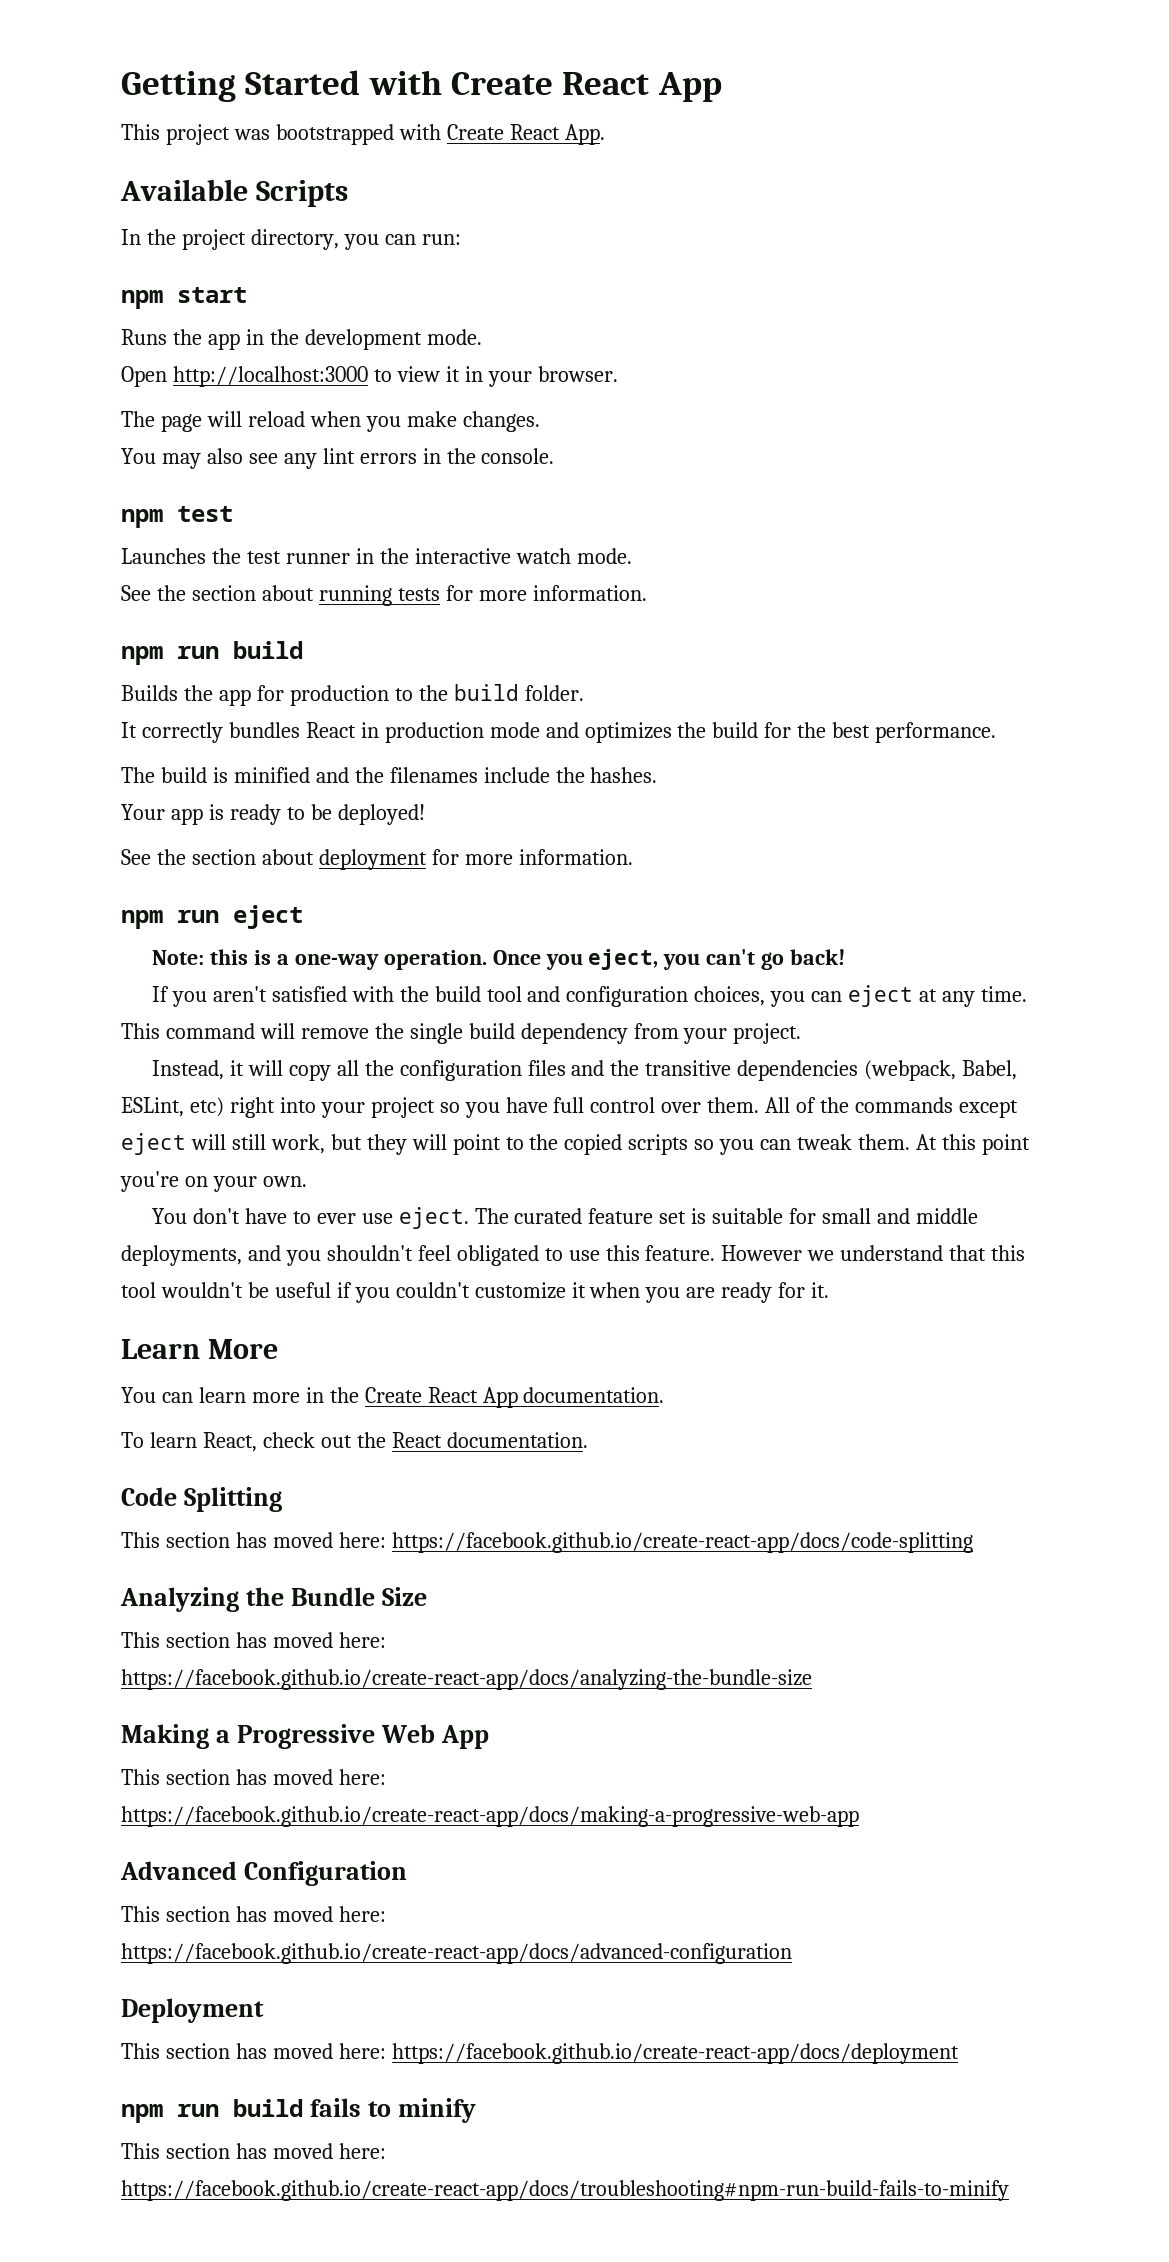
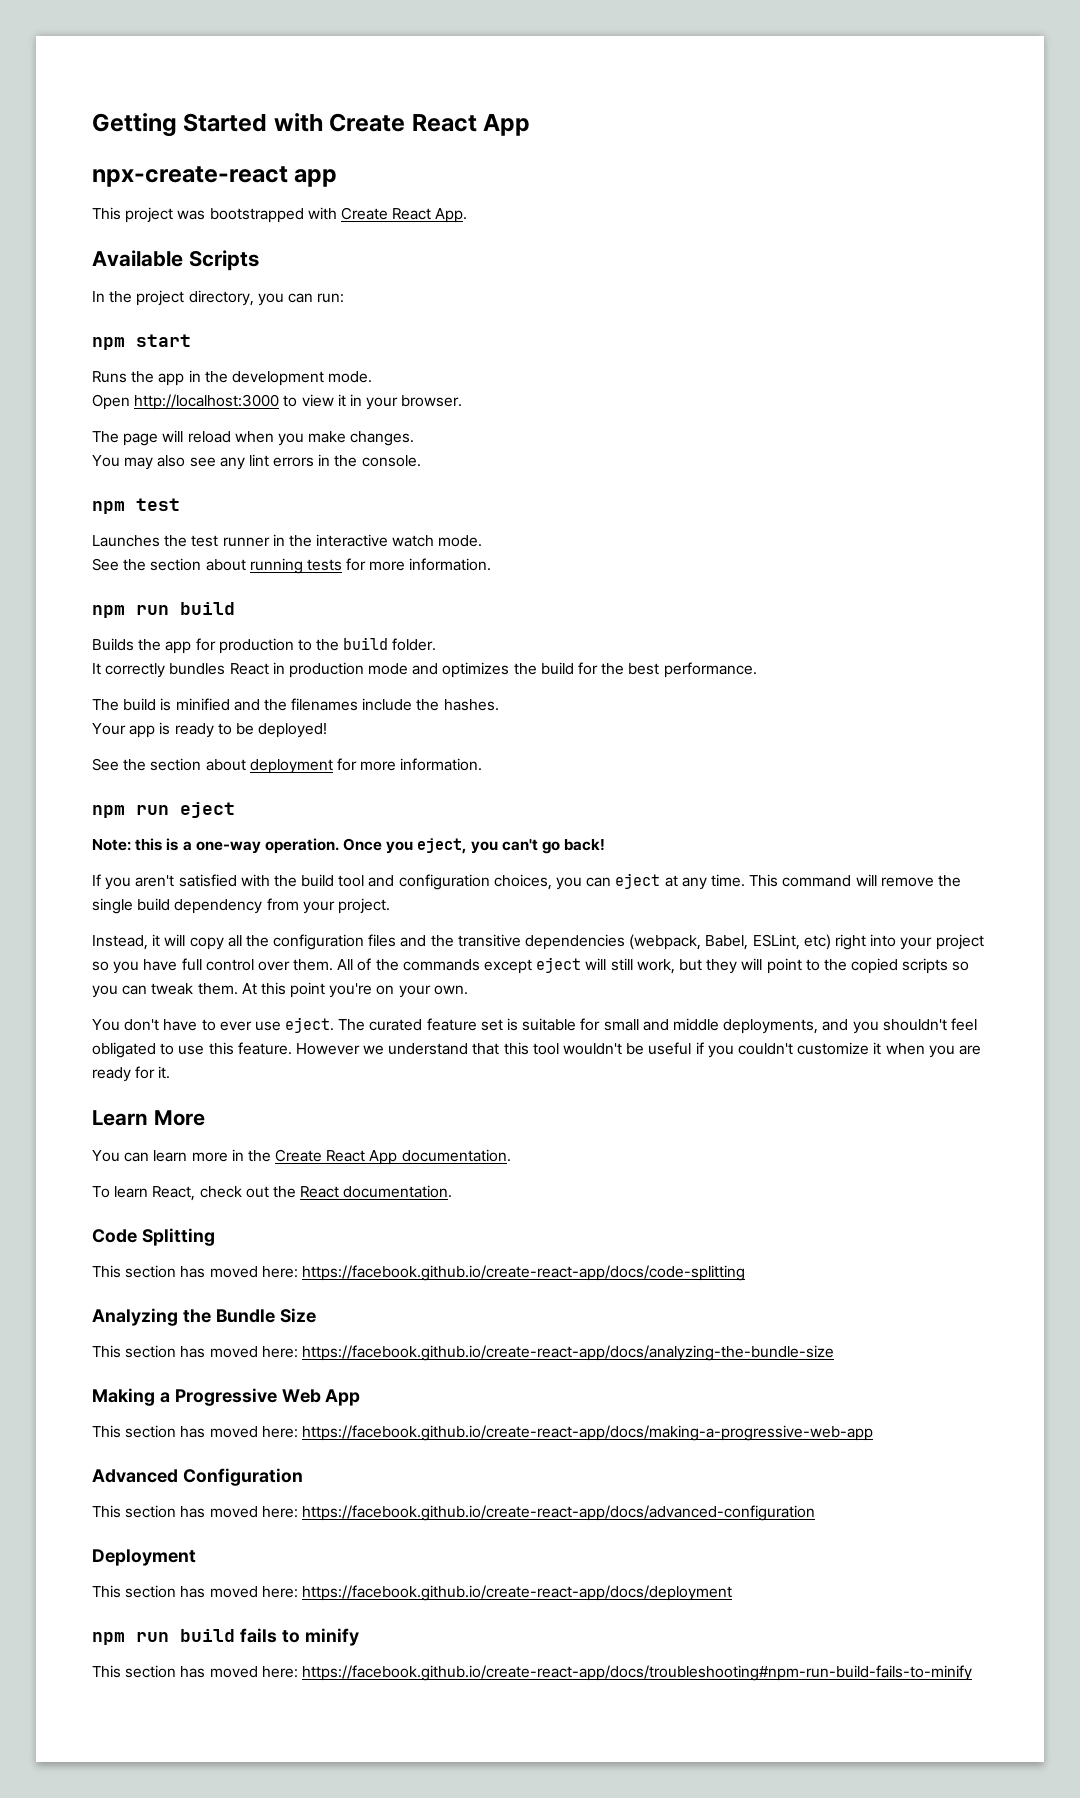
(722, 87) none -> [92,166,338,187] // npx-create-react app

